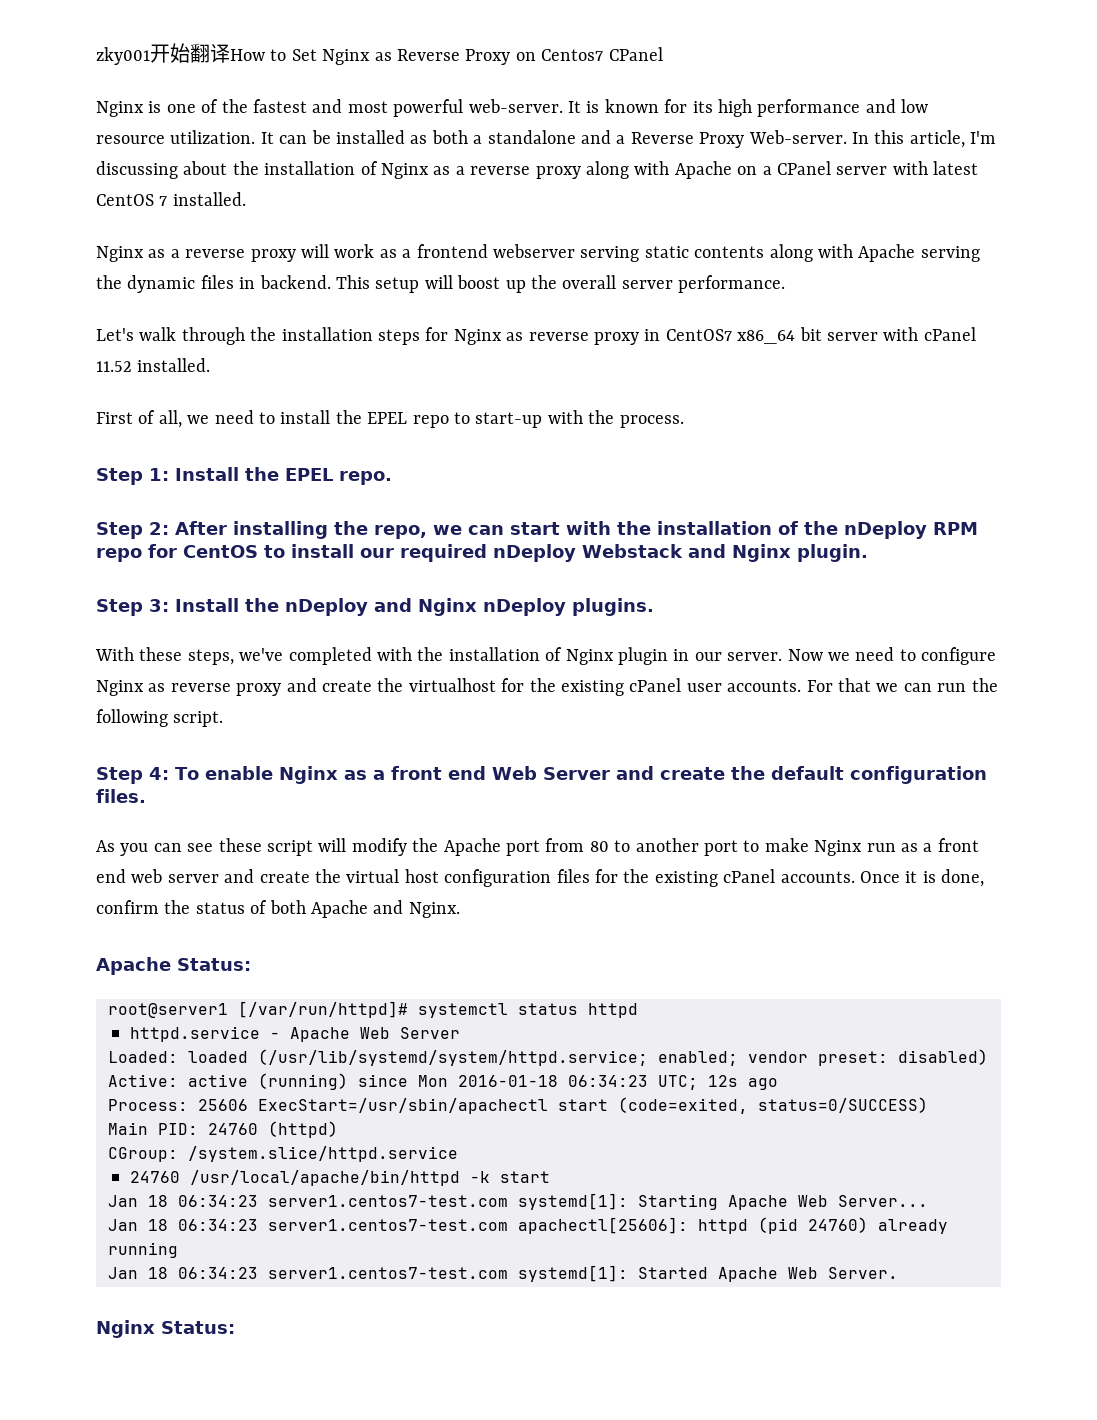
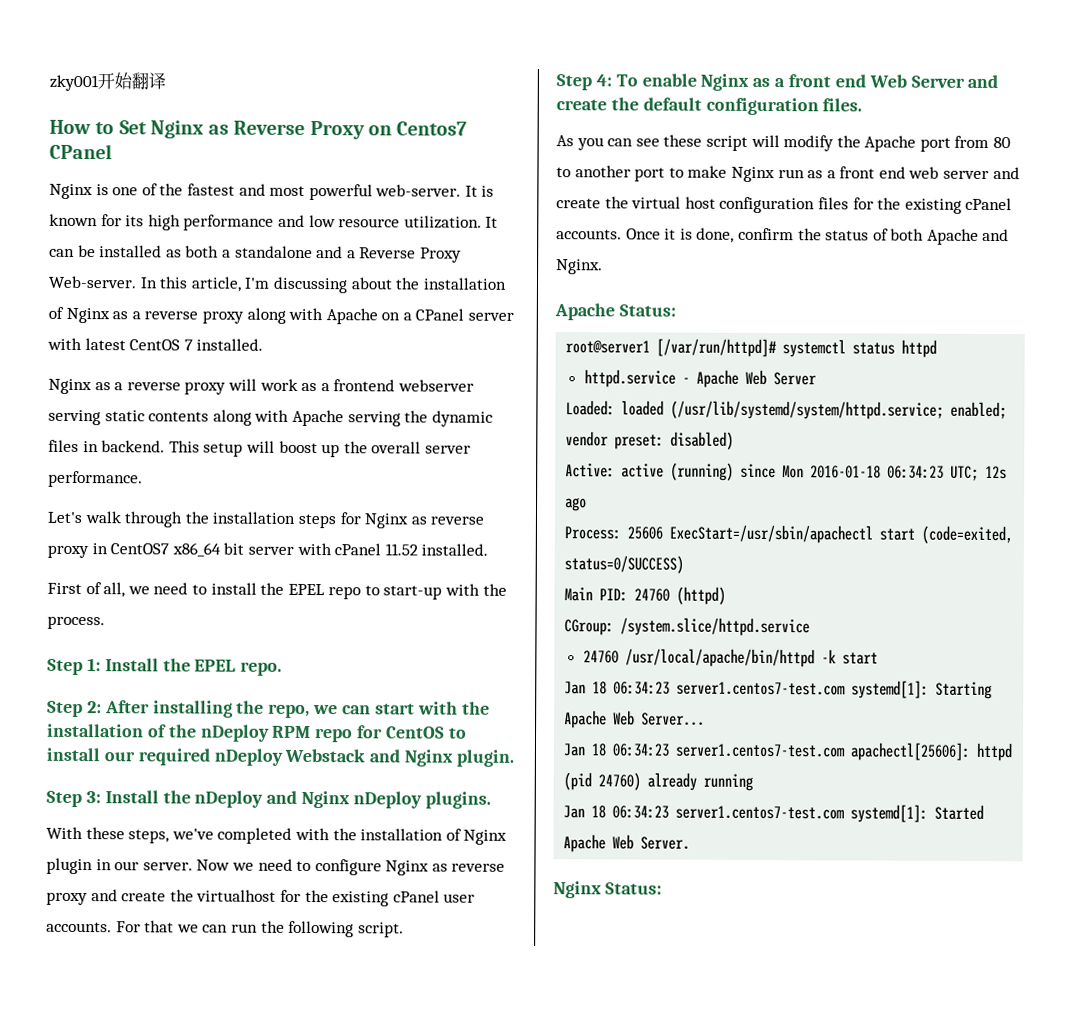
(230, 53) none -> (166, 81) //

